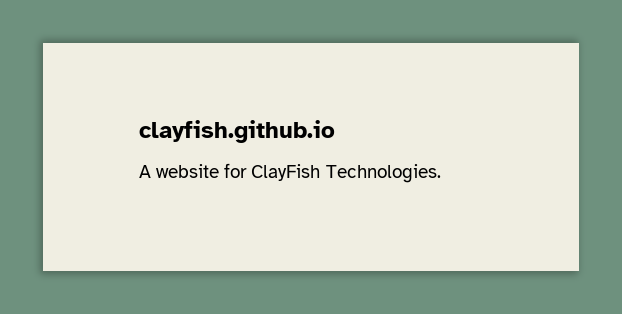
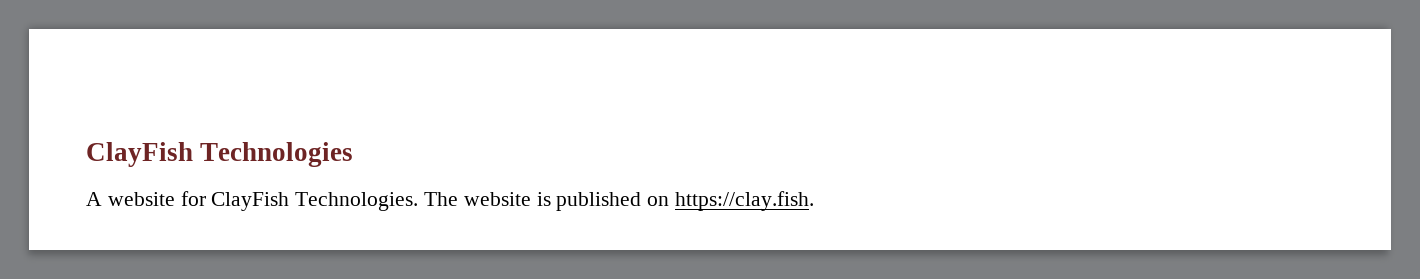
[139,120,335,143] clayfish.github.io -> [86,142,354,167] ClayFish Technologies
(441, 173) none -> [424,191,815,211] The website is published on https://clay.fish.

